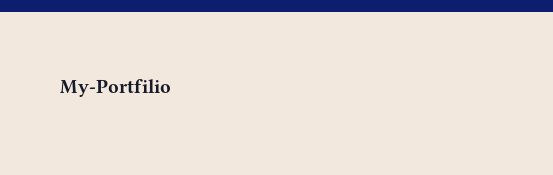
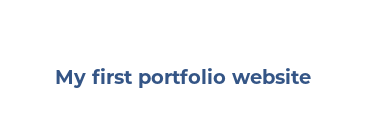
[60,79,171,97] My-Portfilio -> [55,68,311,88] My first portfolio website

